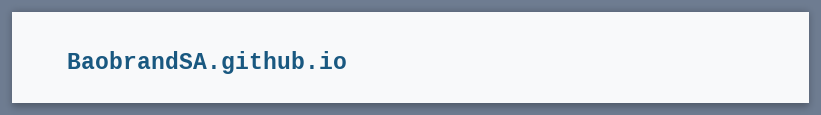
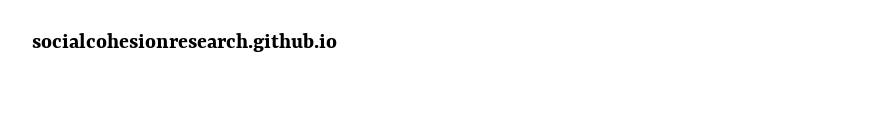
[67,51,347,74] BaobrandSA.github.io -> [32,33,337,52] socialcohesionresearch.github.io

